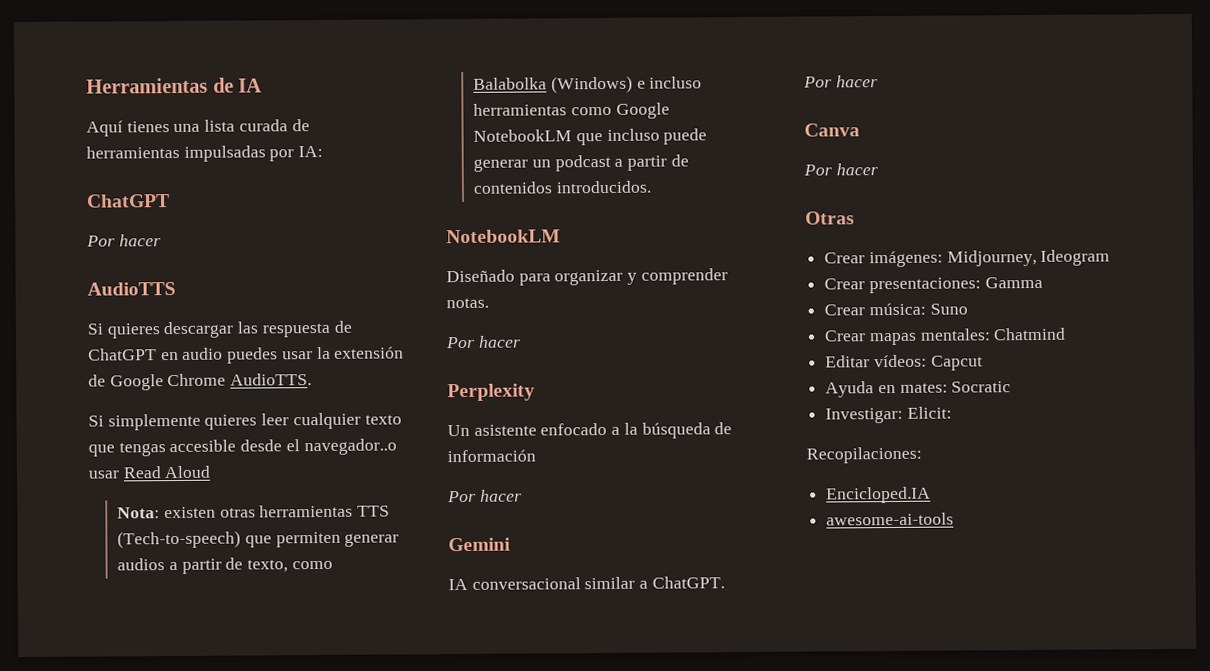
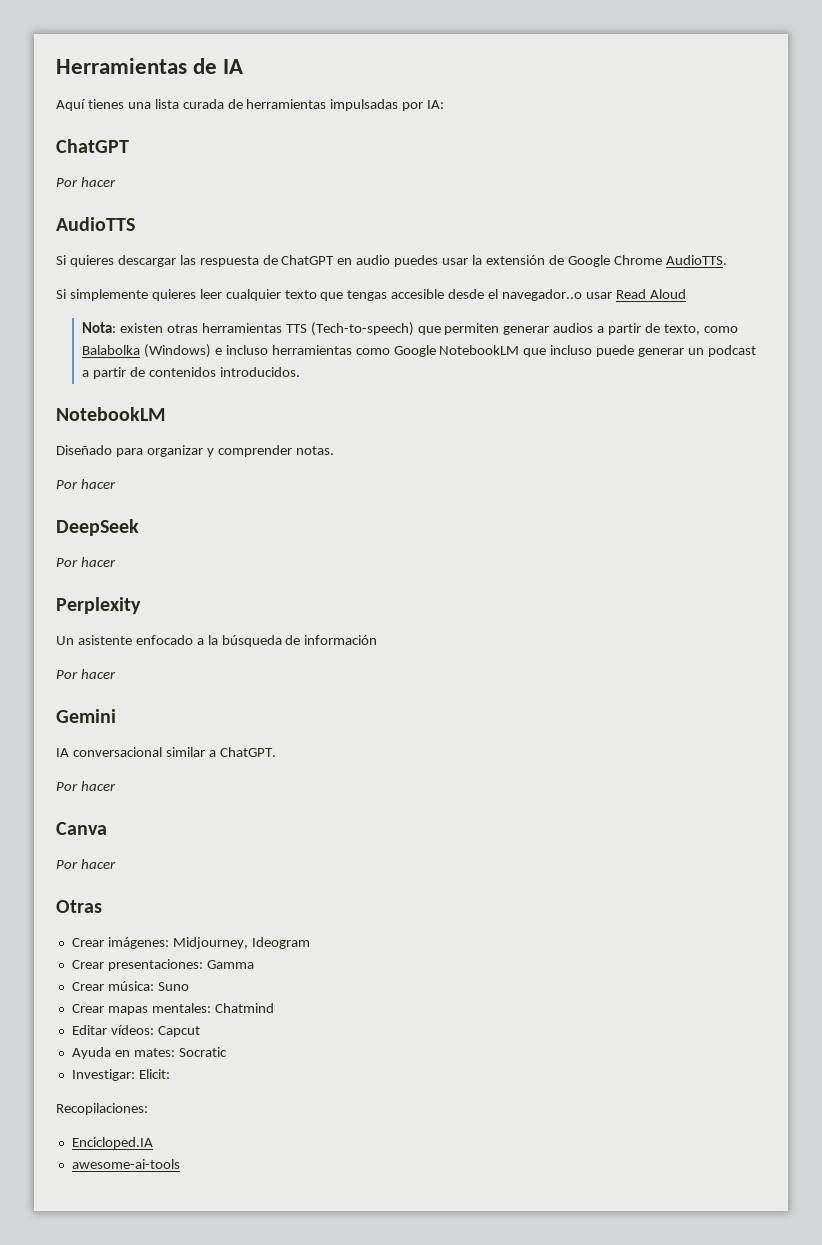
(521, 341) none -> [56,519,139,536] [56,557,116,567] // DeepSeek // Por hacer

